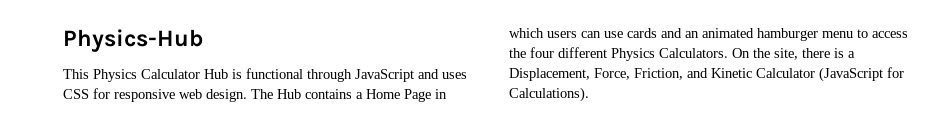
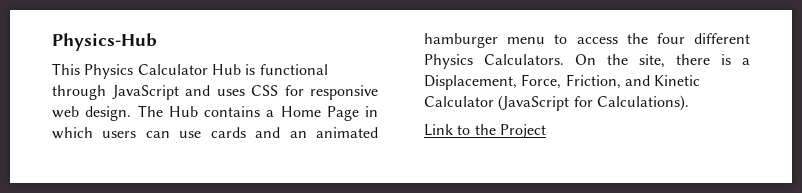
(589, 94) none -> [424,124,546,138] // Link to the Project

